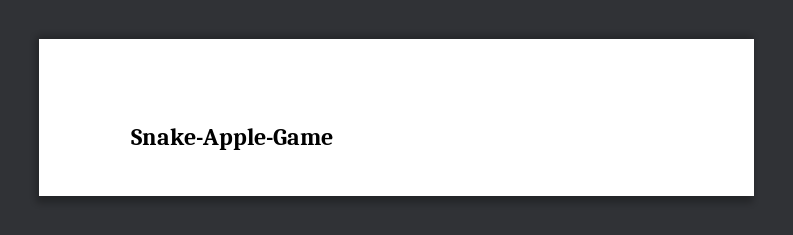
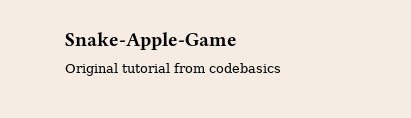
(333, 139) none -> [65,63,281,76] // Original tutorial from codebasics

